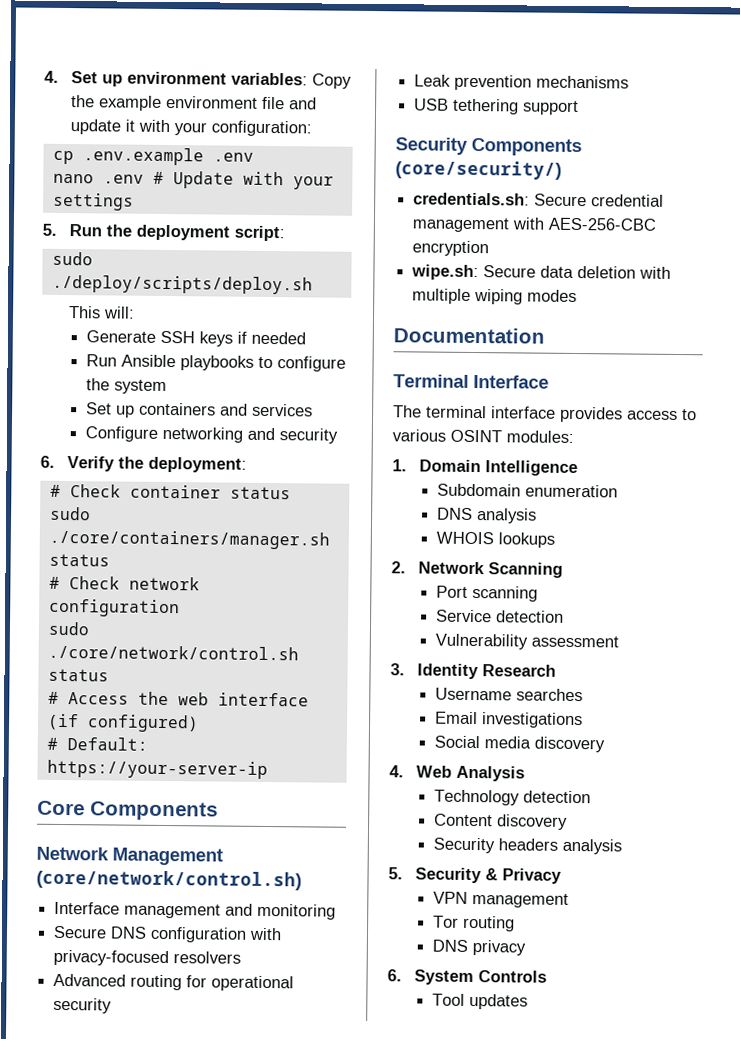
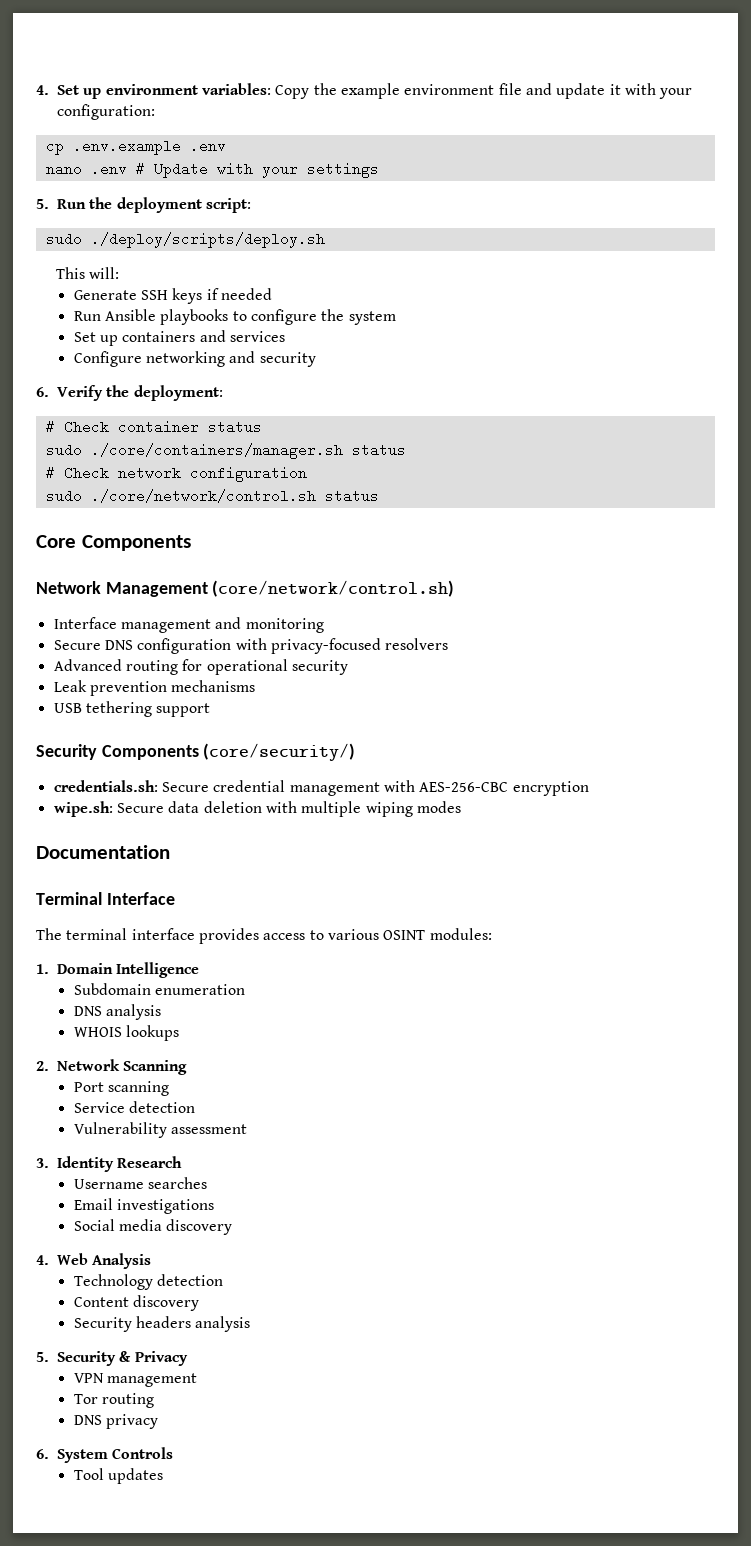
[47,691,309,707] [46,713,199,733] [46,737,148,751] [46,759,268,780] // # Access the web interface (if configured) // # Default: https://your-server-ip -> (379, 496) none

